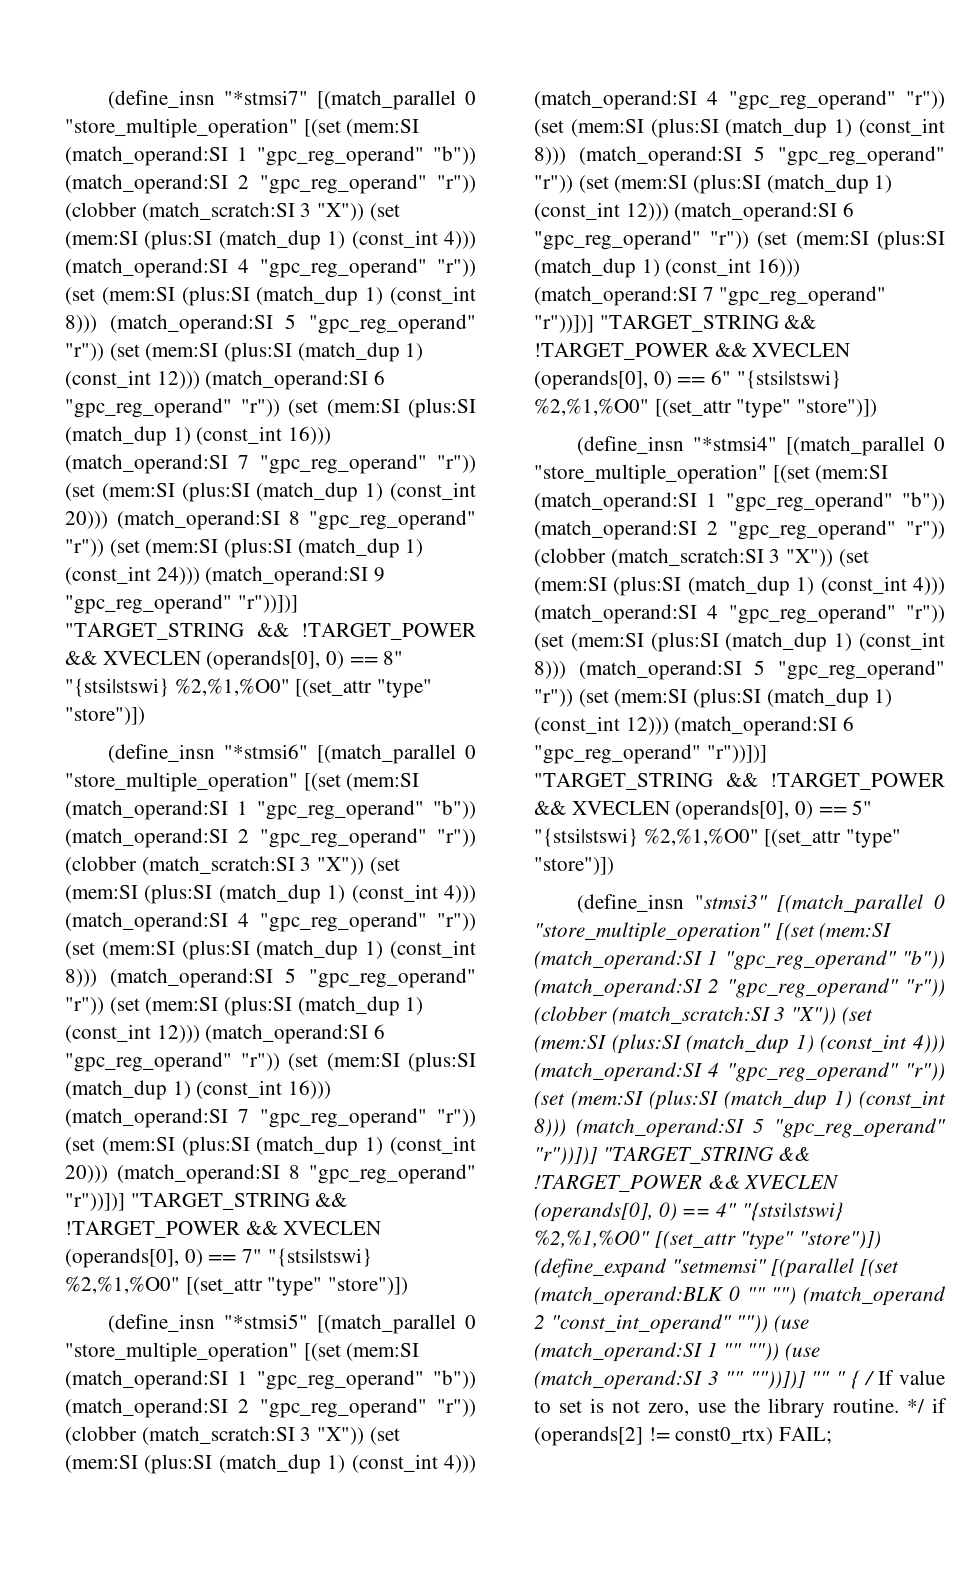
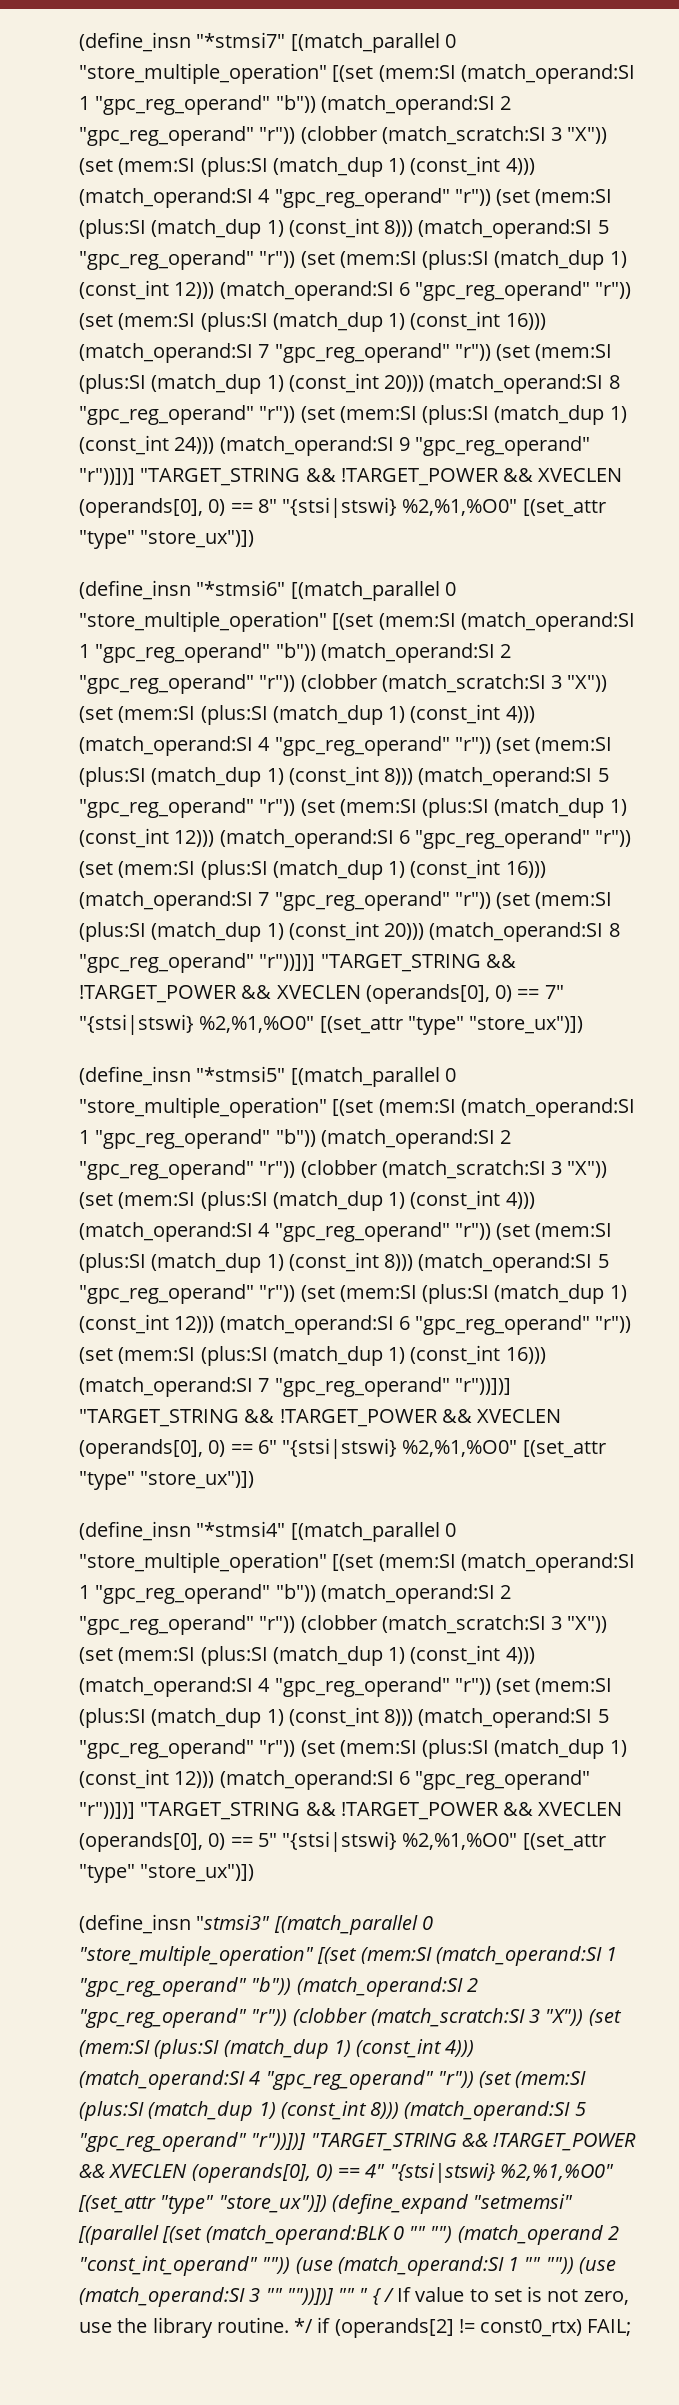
[65,707,145,725] "store")]) -> [140,530,255,548] "store_ux")])
[328,1277,409,1295] "store")]) -> [469,1016,584,1034] "store_ux")])
[797,399,878,417] "store")]) -> [140,1471,255,1489] "store_ux")])
[534,857,614,875] "store")]) -> [140,1864,255,1882] "store_ux")])
[799,1231,882,1249] "store")]) -> [218,2195,327,2213] "store_ux")])

